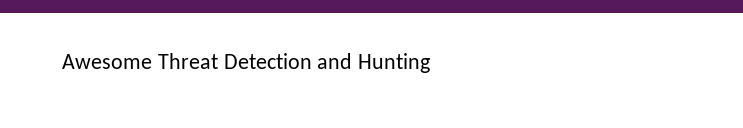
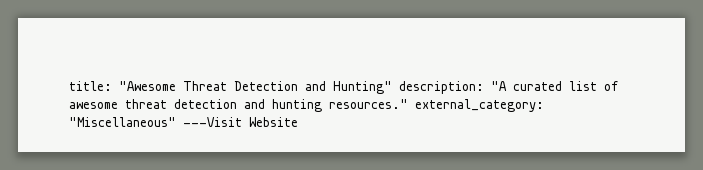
[62,54,152,69] Awesome -> [69,81,176,91] title: "Awesome
[358,53,431,73] Hunting -> [333,81,618,94] [69,99,544,112] [69,117,298,127] Hunting" description: "A curated list of awesome threat detection and hunting resources." external_category: "Miscellaneous" ---Visit Website

